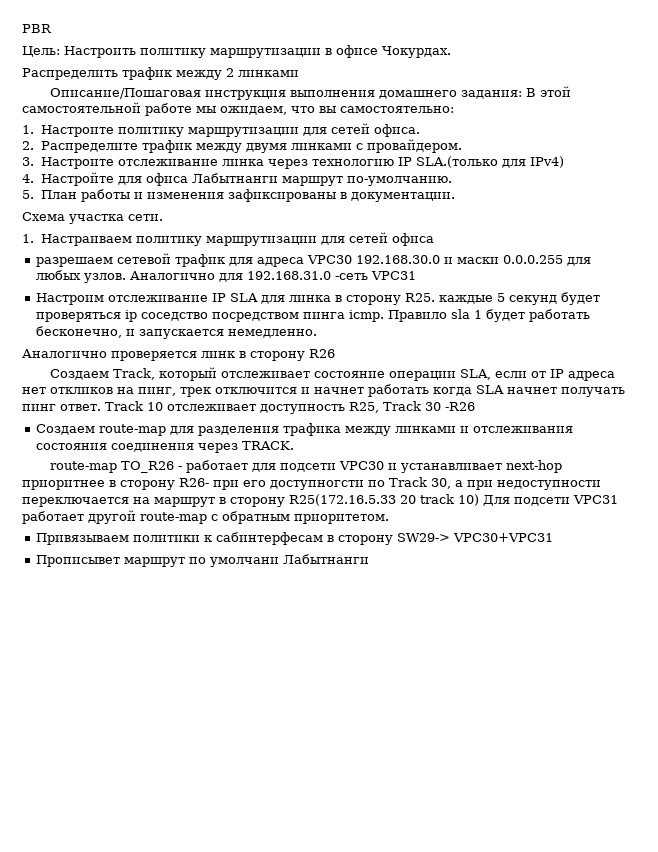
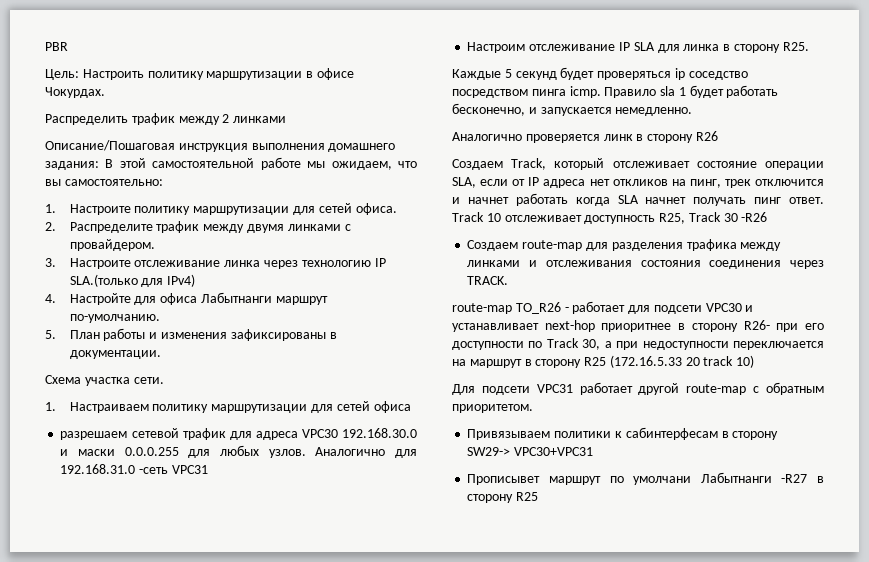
[439,295,494,304] каждые -> [452,69,501,80] // Каждые
[270,480,364,490] доступногсти -> [452,341,524,350] доступности
[289,494,396,506] R25(172.16.5.33 -> [584,355,682,368] R25 (172.16.5.33
(479, 500) none -> (755, 361) //
(370, 559) none -> [781,474,824,483] [467,492,539,503] -R27 в сторону R25

